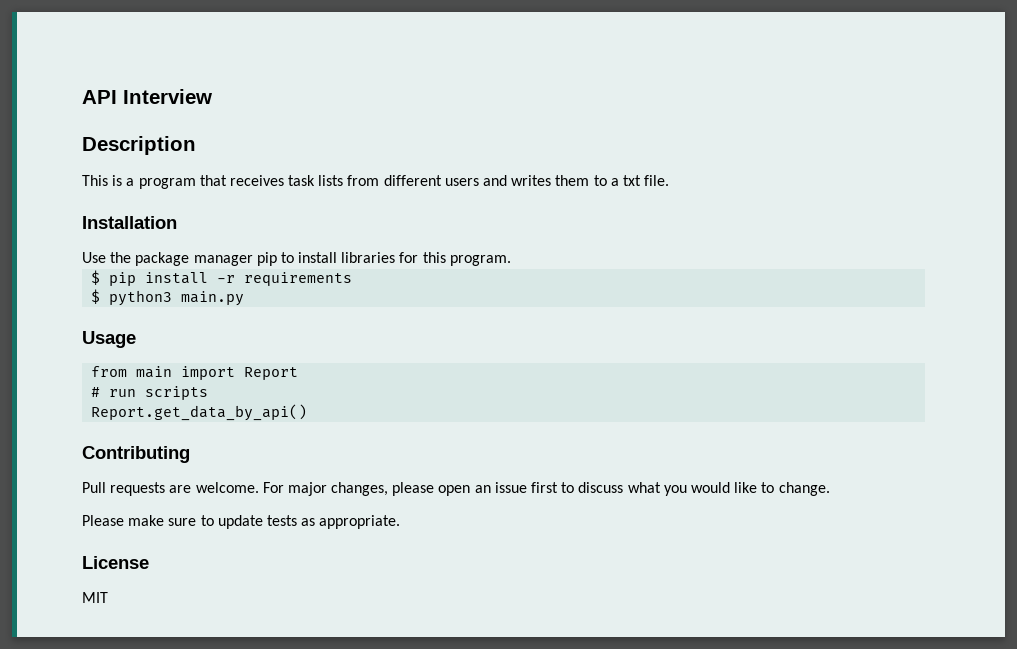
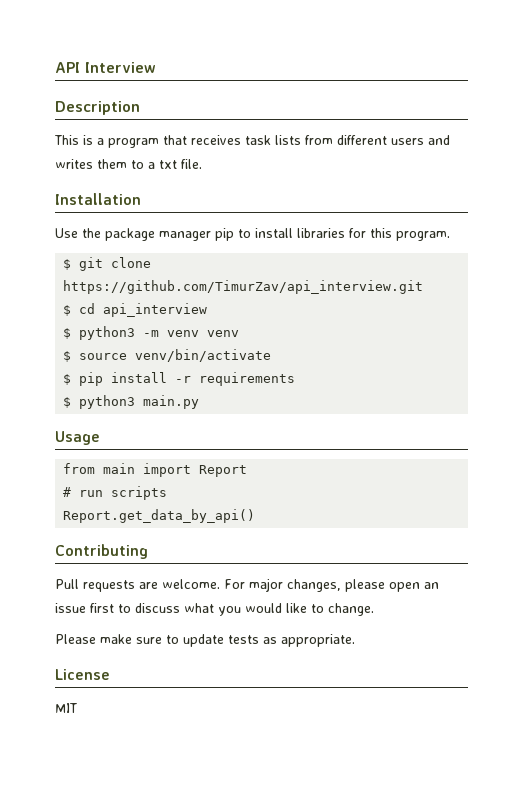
(511, 260) none -> [63,257,152,271] [63,280,424,294] [63,303,208,317] [63,326,240,340] [63,349,272,362] // $ git clone https://github.com/TimurZav/api_interview.git // $ cd api_interview // $ python3 -m venv venv // $ source venv/bin/activate

